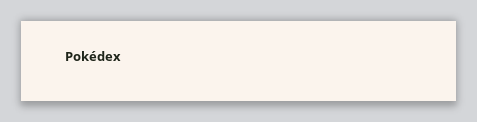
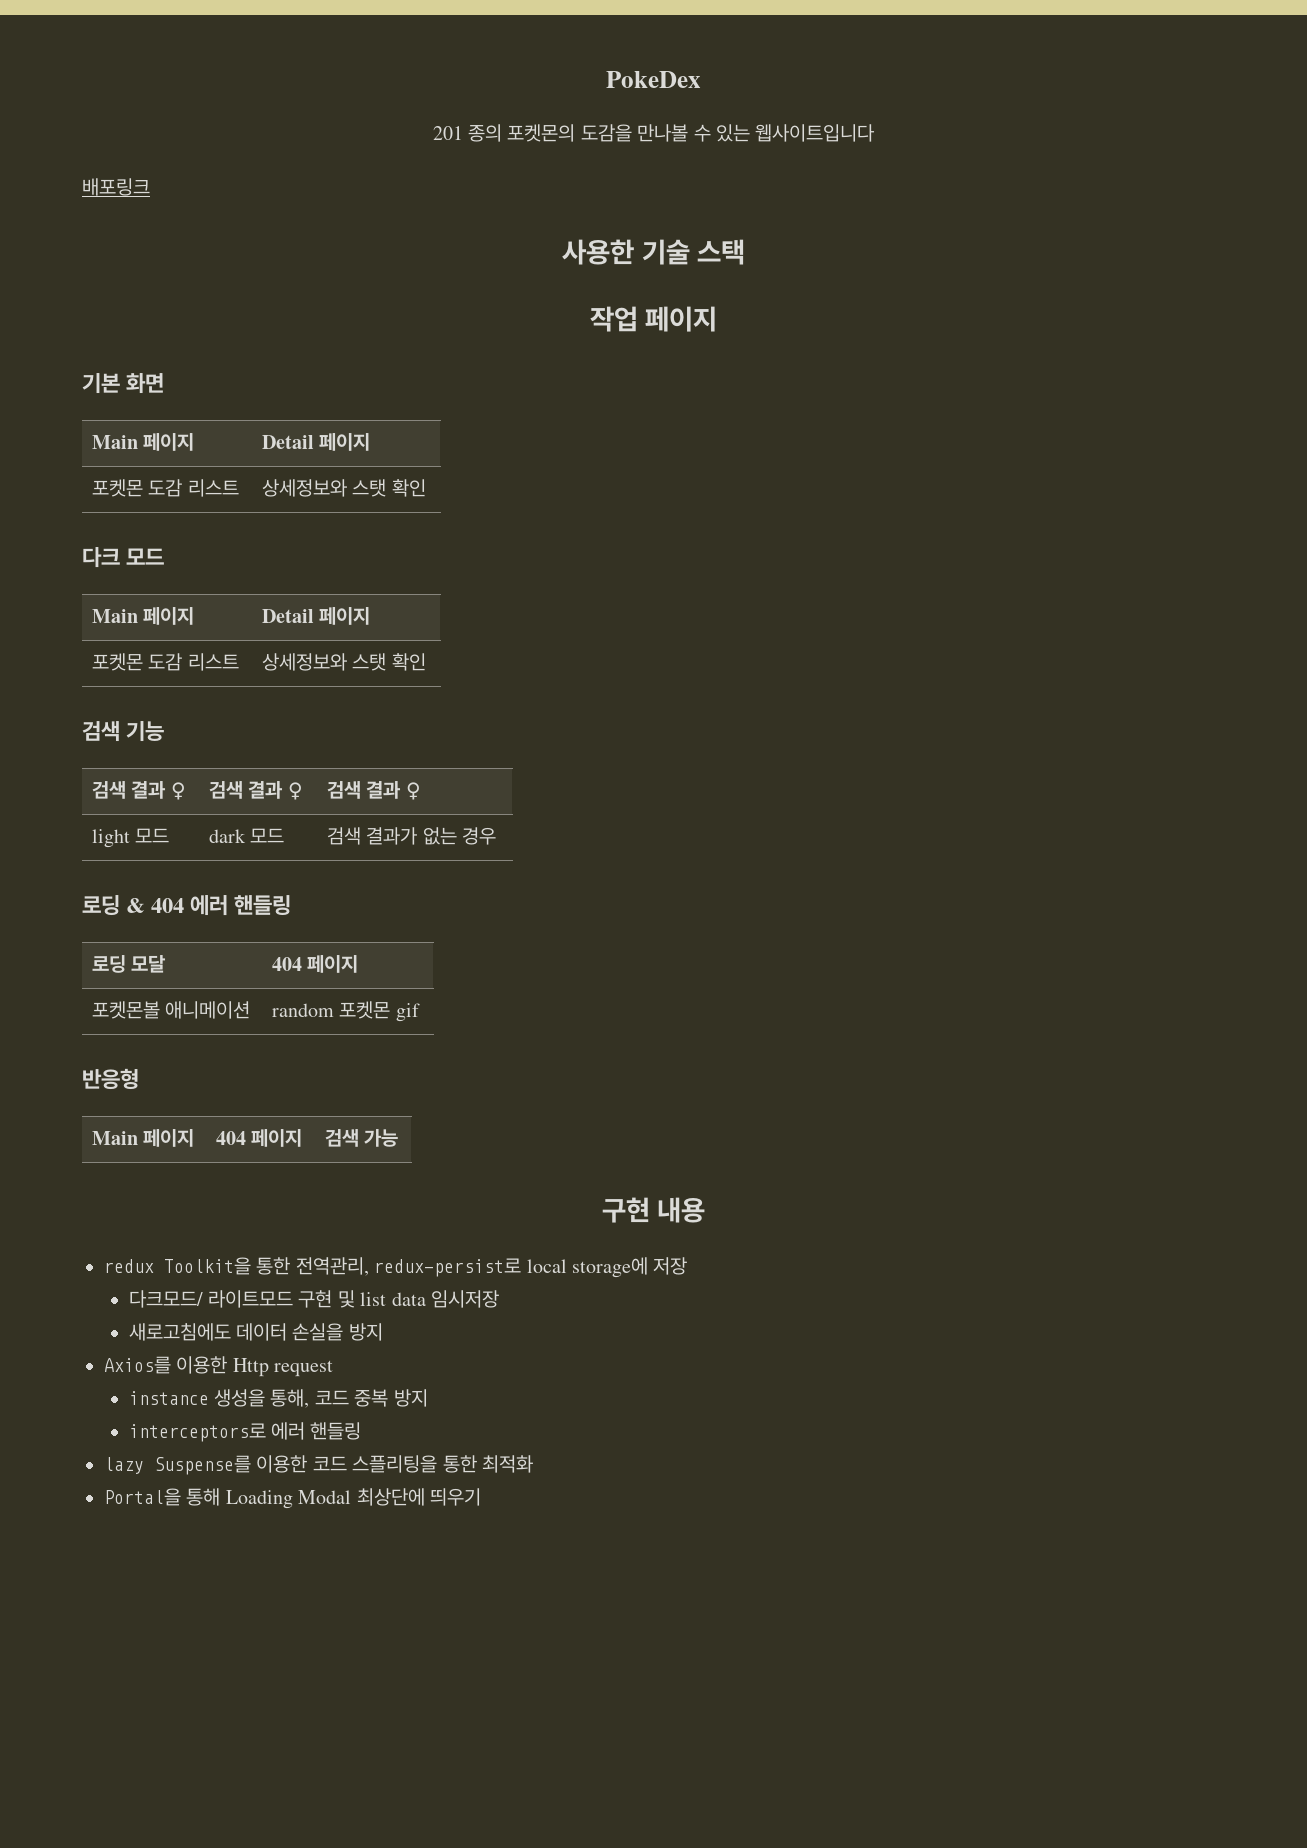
[65,51,121,61] Pokédex -> [606,71,701,88] [432,124,876,142] [82,178,150,196] [561,239,746,265] [589,306,718,332] [82,373,165,394] [91,433,195,451] [261,433,371,451] [91,479,239,497] [261,479,426,497] [82,547,165,568] [91,607,195,625] [261,607,371,625] [91,653,239,671] [261,653,426,671] [82,721,165,742] [91,781,186,800] [208,781,303,800] [326,781,421,800] [91,828,170,848] [208,828,285,843] [326,827,497,845] [82,895,292,916] [91,955,167,973] [271,955,359,973] [91,1001,251,1019] [271,1001,420,1022] [82,1068,139,1090] [91,1129,195,1147] [215,1129,303,1147] [324,1129,399,1147] [601,1197,706,1223] [104,1257,688,1278] [128,1290,500,1308] [128,1323,383,1341] [104,1356,334,1377] [128,1389,428,1408] [128,1422,362,1442] [104,1455,533,1475] [104,1488,481,1509] PokeDex // 201 종의 포켓몬의 도감을 만나볼 수 있는 웹사이트입니다 // 배포링크 // 사용한 기술 스택 // 작업 페이지 // 기본 화면 // Main 페이지 | Detail 페이지 // 포켓몬 도감 리스트 | 상세정보와 스탯 확인 // 다크 모드 // Main 페이지 | Detail 페이지 // 포켓몬 도감 리스트 | 상세정보와 스탯 확인 // 검색 기능 // 검색 결과 ♀ | 검색 결과 ♀ | 검색 결과 ♀ // light 모드 | dark 모드 | 검색 결과가 없는 경우 // 로딩 & 404 에러 핸들링 // 로딩 모달 | 404 페이지 // 포켓몬볼 애니메이션 | random 포켓몬 gif // 반응형 // Main 페이지 | 404 페이지 | 검색 가능 // 구현 내용 // redux Toolkit을 통한 전역관리, redux-persist로 local storage에 저장 // 다크모드/ 라이트모드 구현 및 list data 임시저장 // 새로고침에도 데이터 손실을 방지 // Axios를 이용한 Http request // instance 생성을 통해, 코드 중복 방지 // interceptors로 에러 핸들링 // lazy Suspense를 이용한 코드 스플리팅을 통한 최적화 // Portal을 통해 Loading Modal 최상단에 띄우기

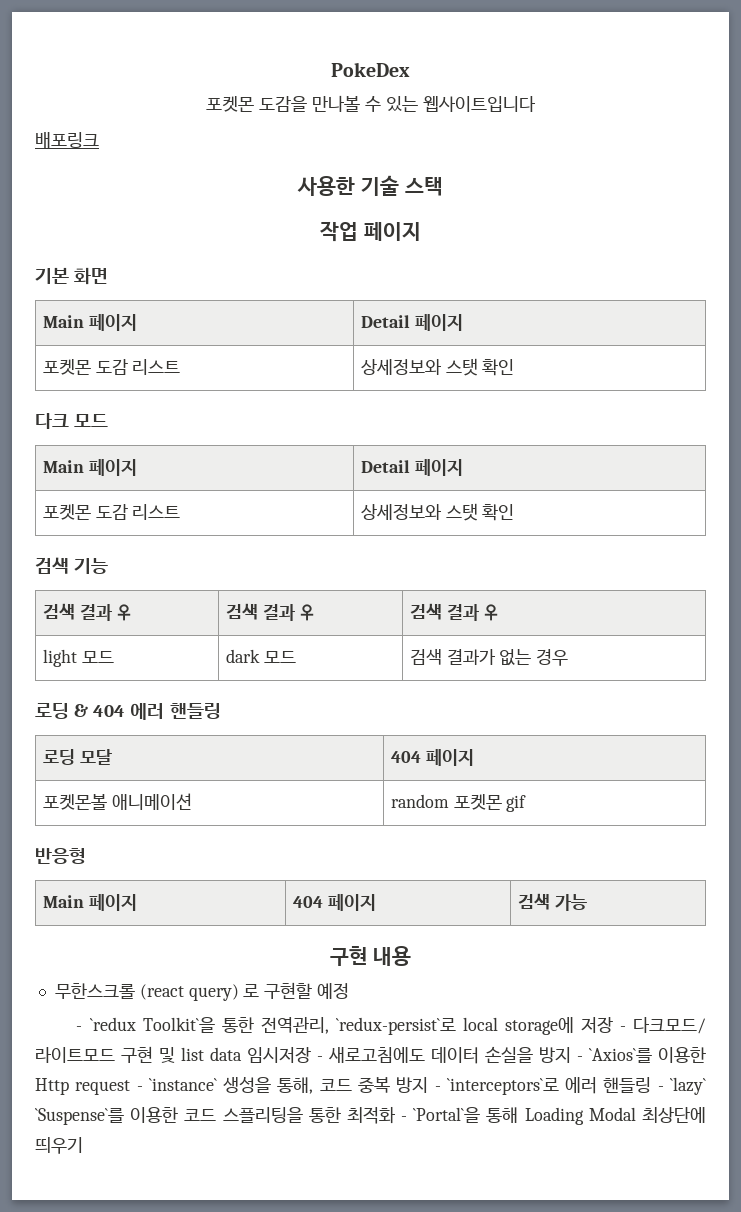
[432,124,576,142] 201 종의 포켓몬의 -> [206,96,255,112] 포켓몬
[104,1257,251,1275] redux Toolkit을 -> [54,982,350,1001] [76,1017,215,1033] 무한스크롤 (react query) 로 구현할 예정 // - `redux Toolkit`을
[374,1258,522,1277] redux-persist로 -> [335,1017,456,1035] `redux-persist`로
(688, 1266) // -> [619,1026,626,1031] -
(500, 1299) // -> [317,1056,323,1061] -
[104,1356,171,1374] // Axios를 -> [577,1048,652,1063] - `Axios`를
[128,1391,209,1405] // instance -> [136,1078,217,1091] - `instance`
[128,1422,362,1442] [104,1455,251,1475] // interceptors로 에러 핸들링 // lazy Suspense를 -> [434,1077,707,1095] [35,1108,124,1125] - `interceptors`로 에러 핸들링 - `lazy` `Suspense`를
[104,1488,181,1506] // Portal을 -> [401,1107,481,1123] - `Portal`을

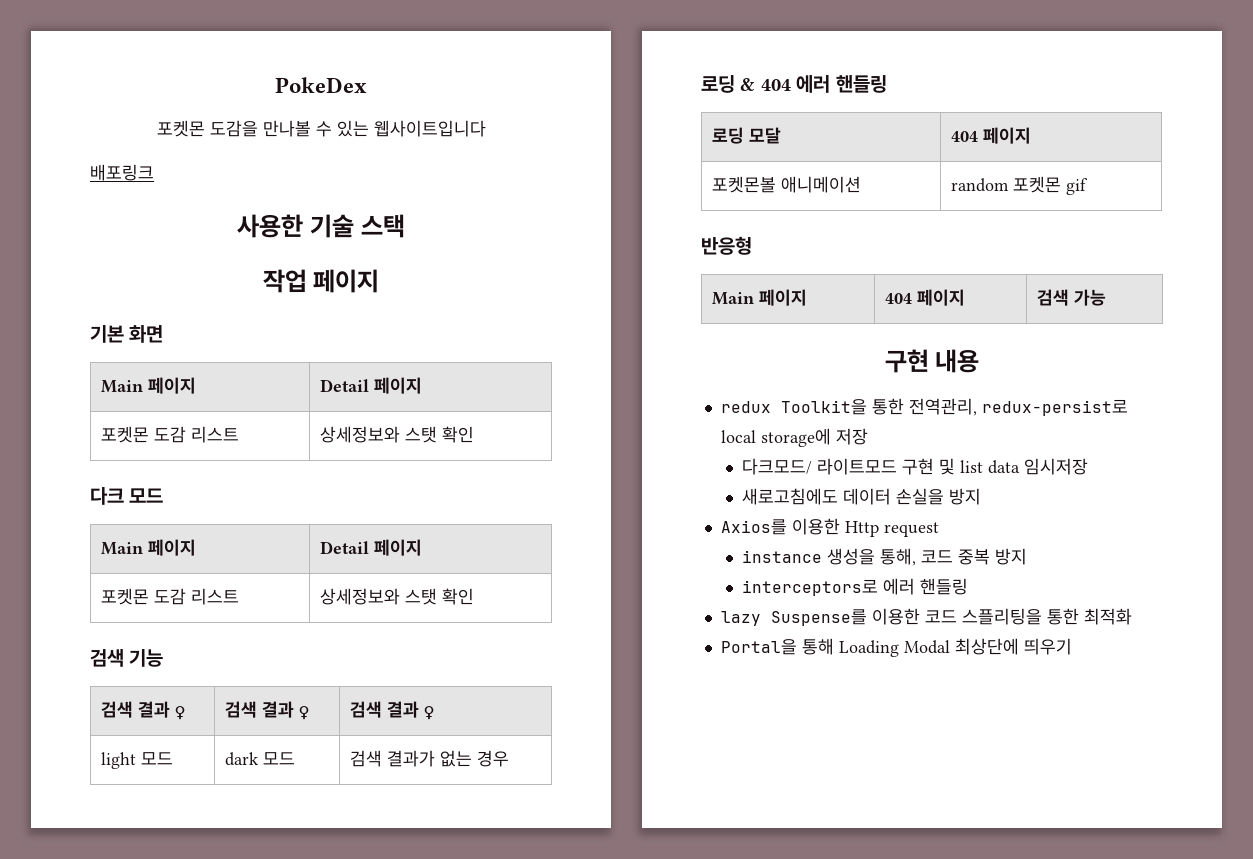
[54,982,350,1001] [76,1017,215,1033] 무한스크롤 (react query) 로 구현할 예정 // - `redux Toolkit`을 -> [720,399,867,415] redux Toolkit을
[335,1017,456,1035] `redux-persist`로 -> [981,399,1128,416] redux-persist로
[619,1026,626,1031] - -> (868, 436) //
[317,1056,323,1061] - -> (1088, 466) //
[577,1048,652,1063] - `Axios`를 -> [720,519,787,535] // Axios를
[136,1078,217,1091] - `instance` -> [741,550,822,563] // instance
[434,1077,707,1095] [35,1108,124,1125] - `interceptors`로 에러 핸들링 - `lazy` `Suspense`를 -> [741,578,968,596] [720,609,867,626] // interceptors로 에러 핸들링 // lazy Suspense를
[401,1107,481,1123] - `Portal`을 -> [720,639,797,655] // Portal을

